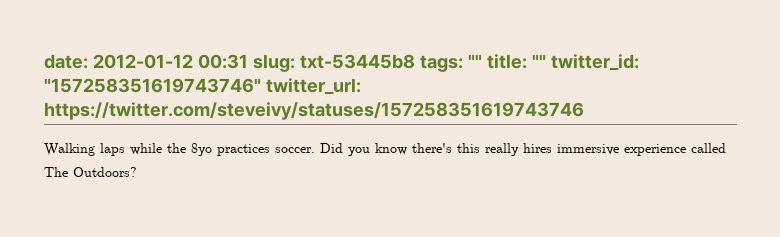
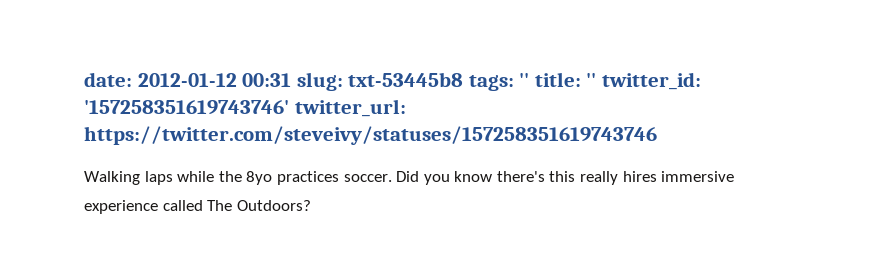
[467,54,639,71] [44,78,261,93] "" title: "" twitter_id: "157258351619743746" -> [519,72,701,90] [84,100,289,115] '' title: '' twitter_id: '157258351619743746'

